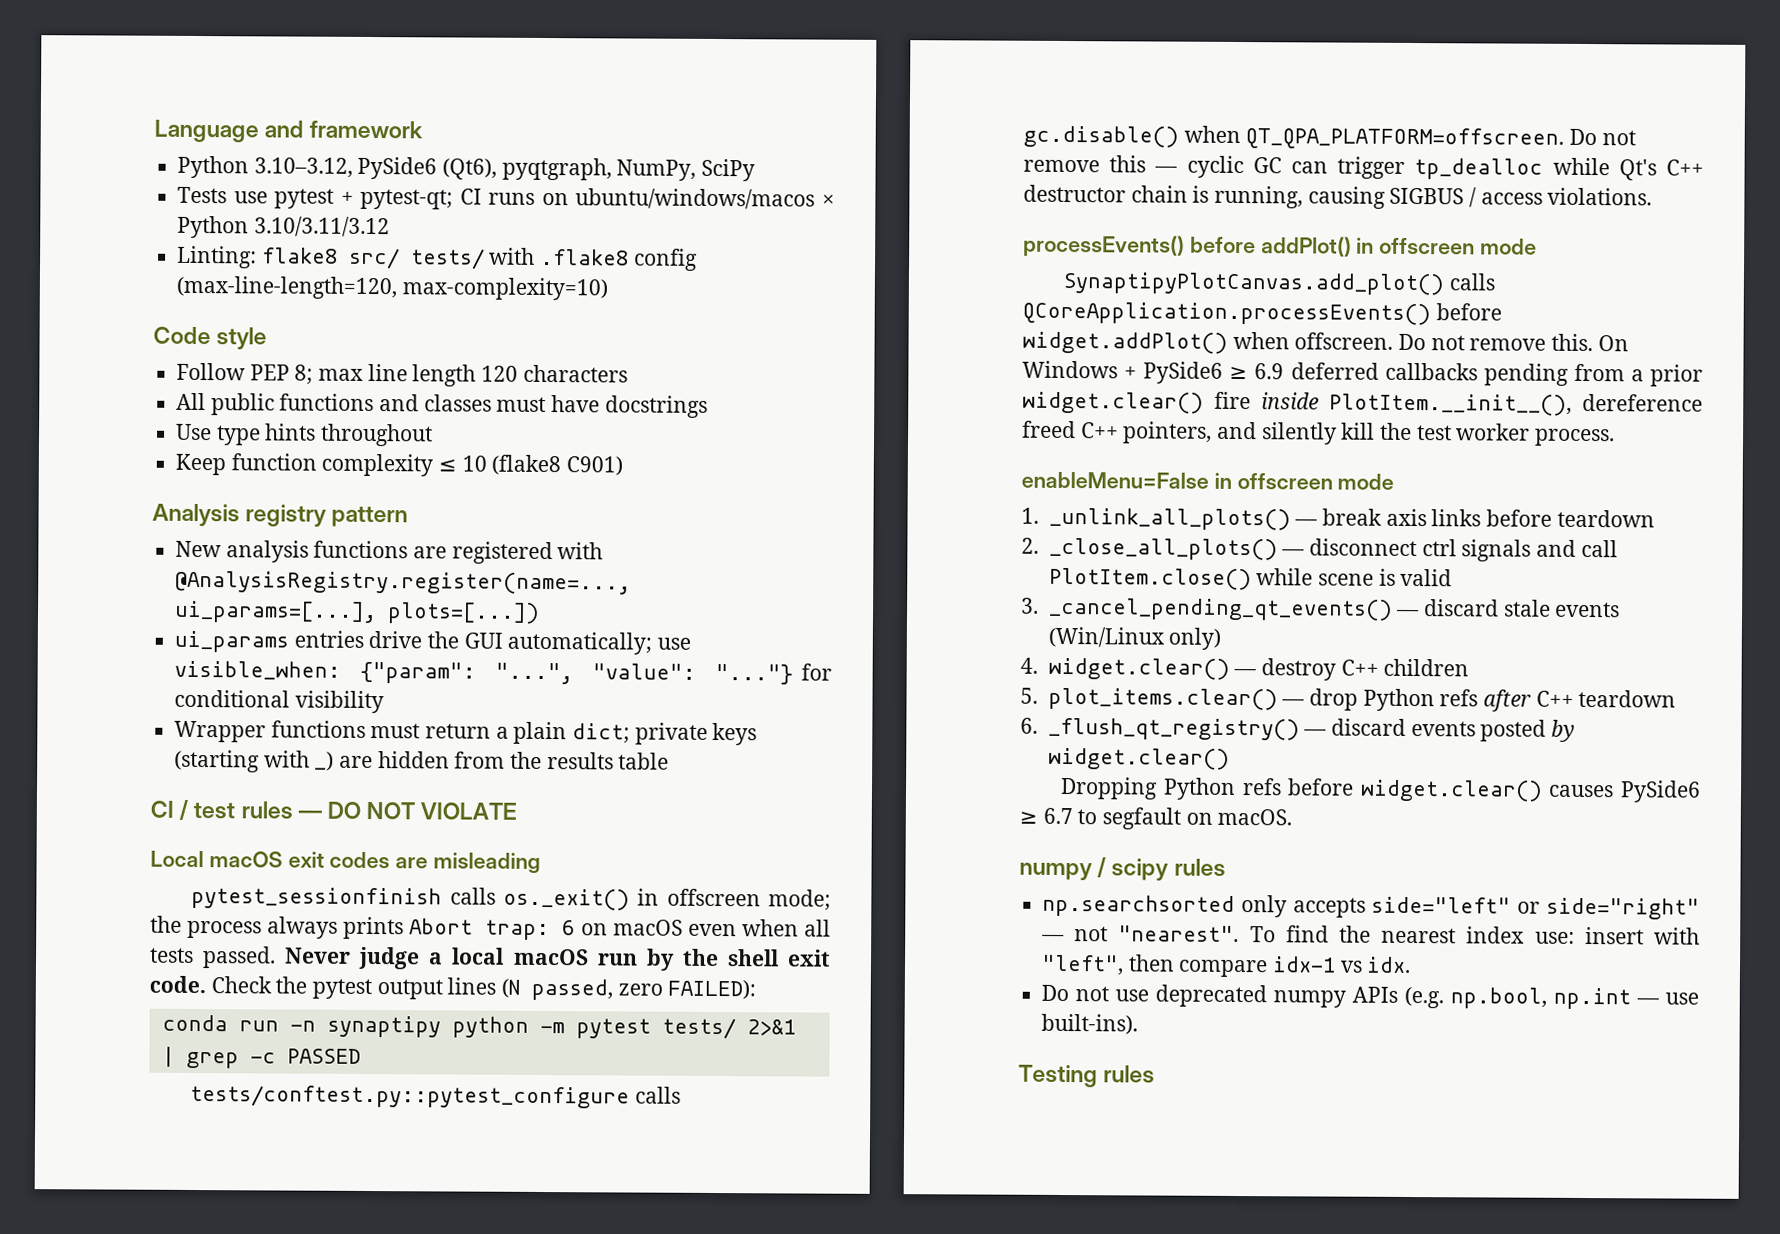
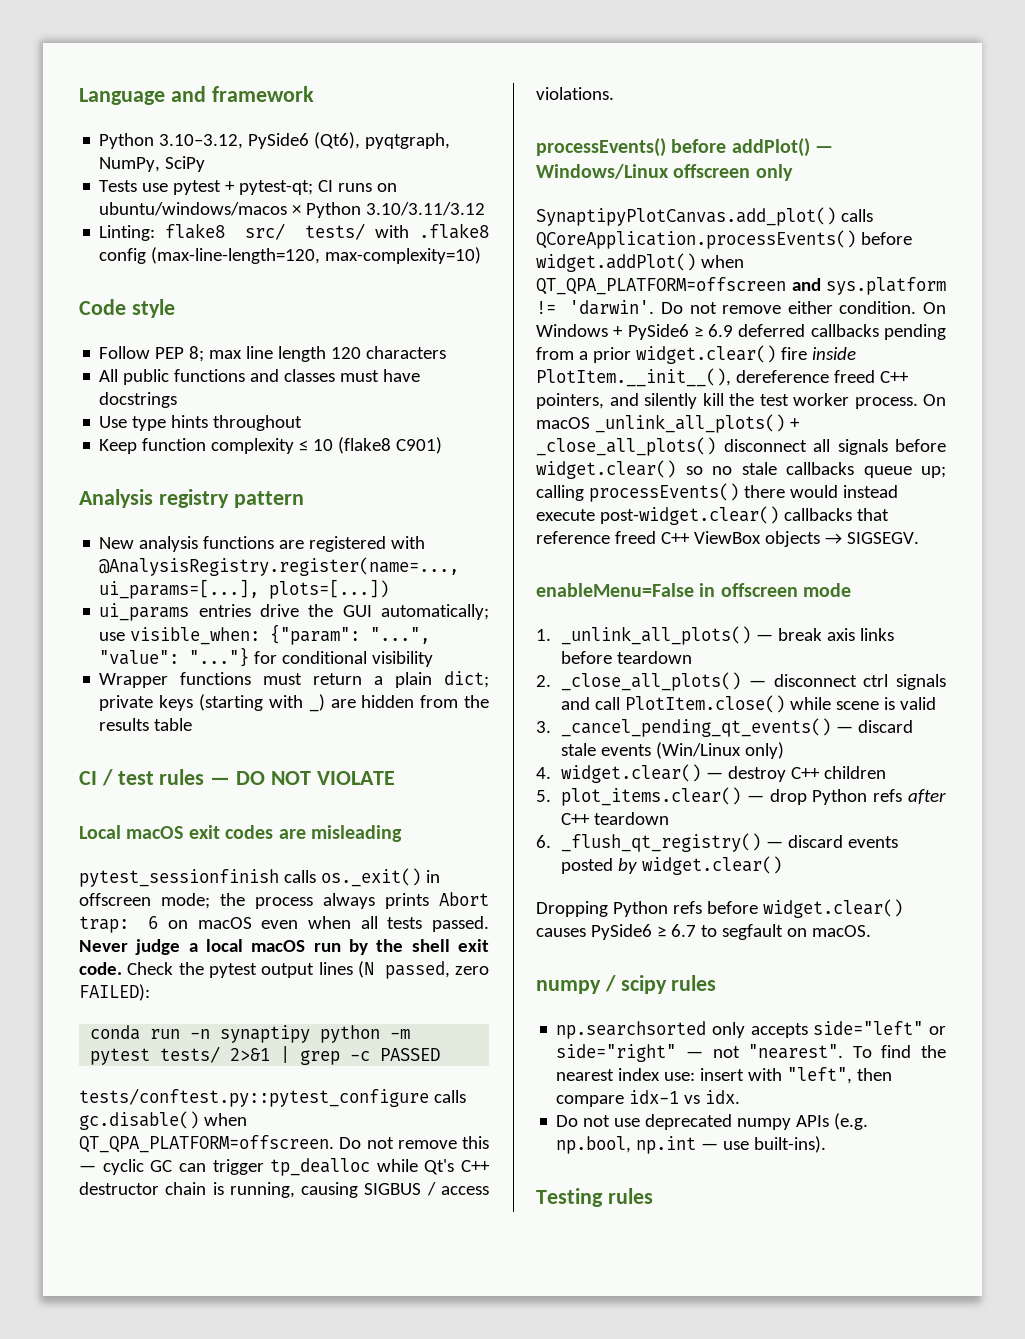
[1356,237,1538,255] in offscreen mode -> [815,146,834,153] [536,164,793,181] — Windows/Linux offscreen only
[1294,332,1594,352] offscreen. Do not remove this. -> [536,277,946,295] [536,300,917,315] QT_QPA_PLATFORM=offscreen and sys.platform != 'darwin'. Do not remove either condition.
(1616, 437) none -> [923,394,946,406] [536,414,800,433] [536,437,946,456] [536,460,946,479] [536,483,898,502] [536,506,889,525] [536,531,919,547] On macOS _unlink_all_plots() + _close_all_plots() disconnect all signals before widget.clear() so no stale callbacks queue up; calling processEvents() there would instead execute post-widget.clear() callbacks that reference freed C++ ViewBox objects → SIGSEGV.

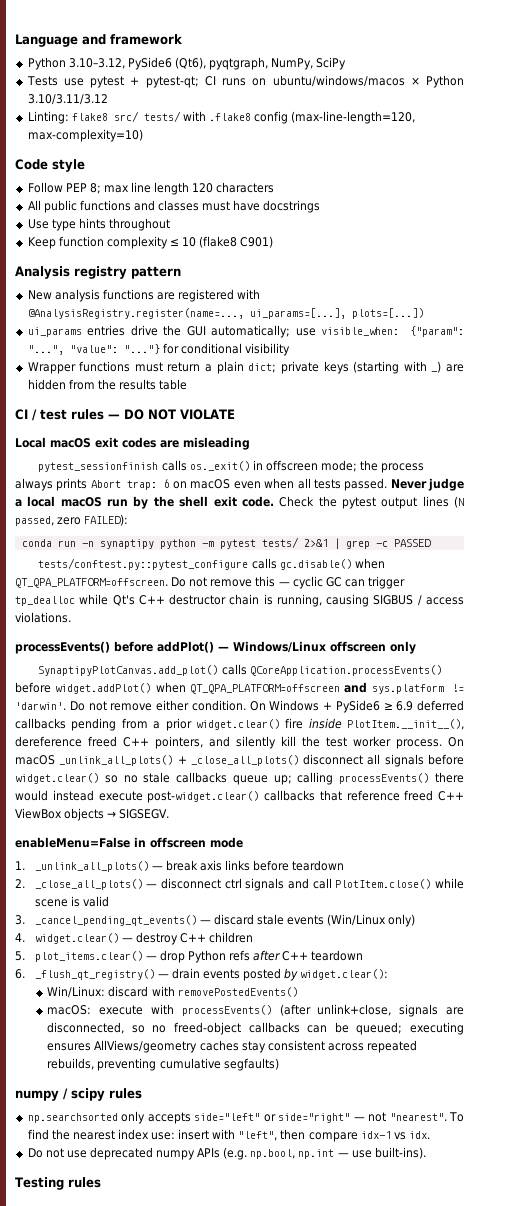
[788,835,844,848] discard -> [171,968,200,979] drain
[642,856,783,875] [536,899,903,918] [536,924,871,940] widget.clear() // Dropping Python refs before widget.clear() causes PySide6 ≥ 6.7 to segfault on macOS. -> [300,969,389,980] [47,986,298,998] [47,1004,464,1017] [47,1022,464,1035] [47,1040,417,1053] [47,1058,279,1071] widget.clear(): // Win/Linux: discard with removePostedEvents() // macOS: execute with processEvents() (after unlink+close, signals are disconnected, so no freed-object callbacks can be queued; executing ensures AllViews/geometry caches stay consistent across repeated rebuilds, preventing cumulative segfaults)

